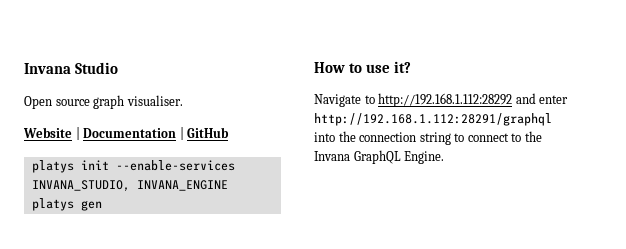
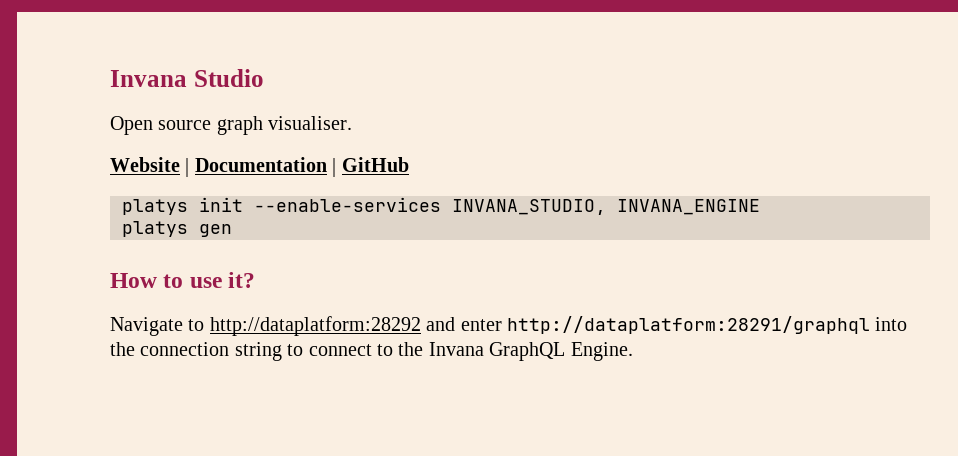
[378,93,513,107] http://192.168.1.112:28292 -> [209,316,421,336] http://dataplatform:28292
[314,113,552,126] http://192.168.1.112:28291/graphql -> [506,316,870,334] http://dataplatform:28291/graphql

